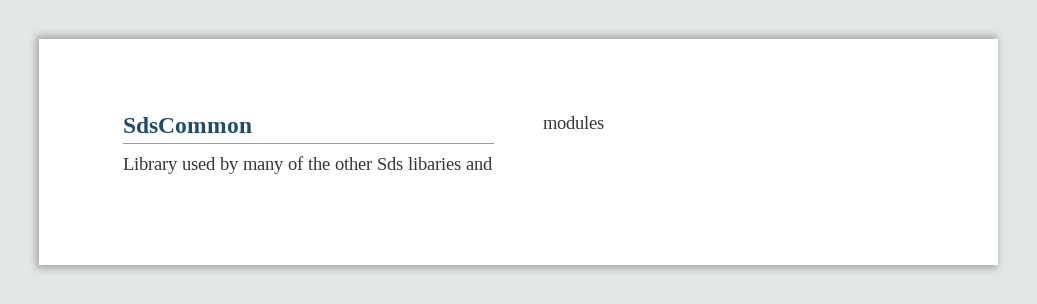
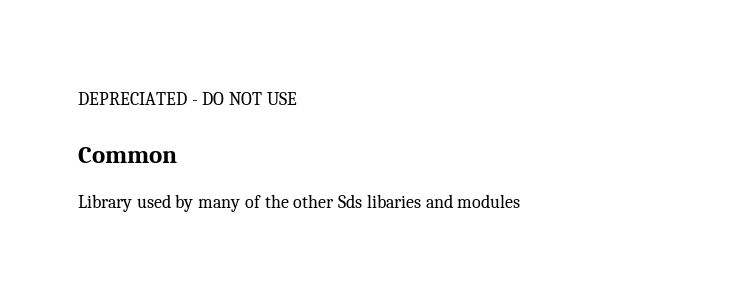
[123,117,252,133] SdsCommon -> [78,92,297,105] [78,147,177,163] DEPRECIATED - DO NOT USE // Common

